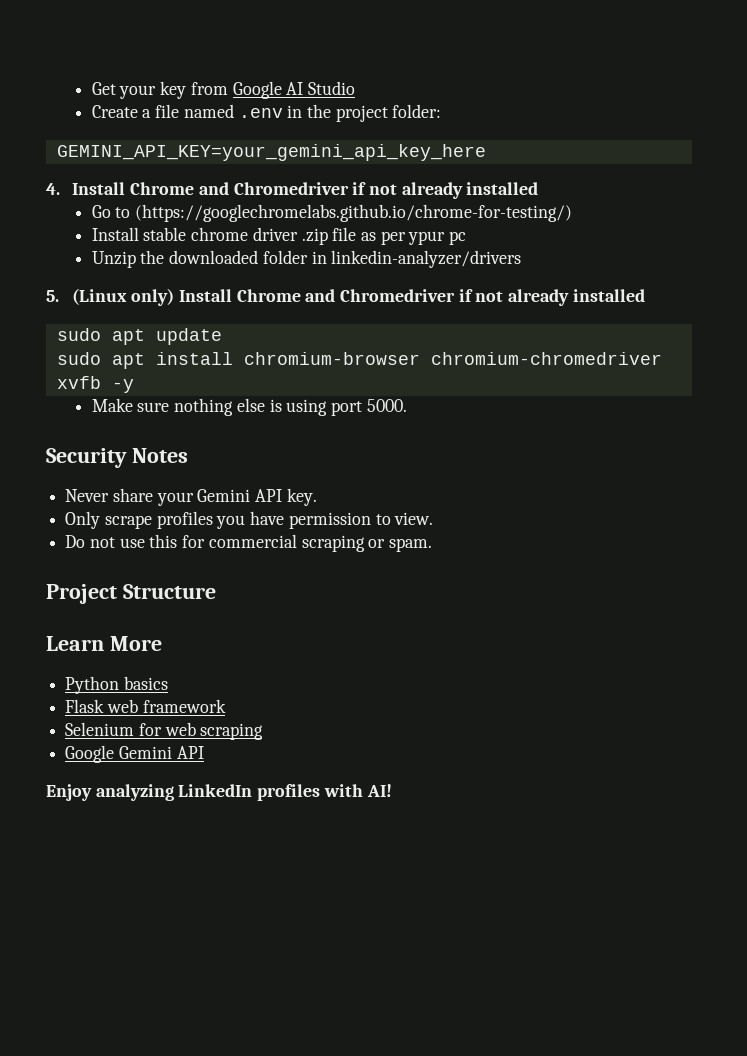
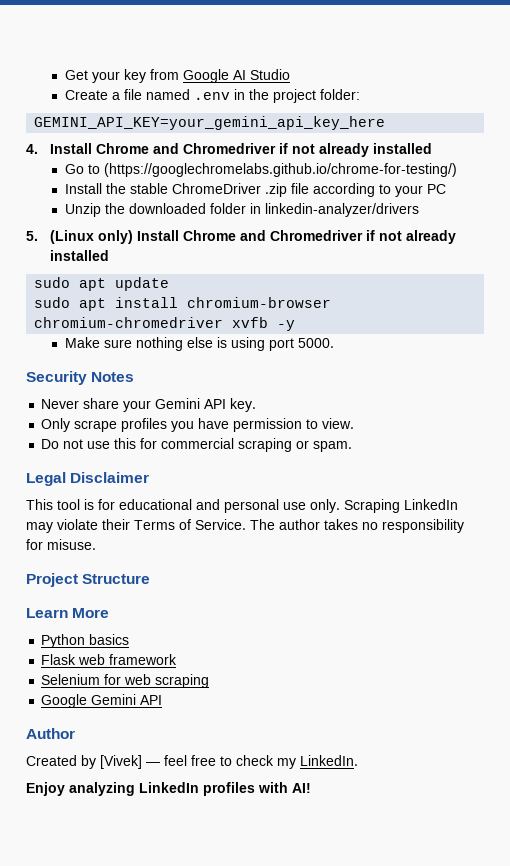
[143,227,467,245] stable chrome driver .zip file as per ypur pc -> [106,183,447,197] the stable ChromeDriver .zip file according to your PC
(433, 545) none -> [26,472,150,486] [26,499,458,513] [26,519,464,533] [26,539,96,550] // Legal Disclaimer // This tool is for educational and personal use only. Scraping LinkedIn may violate their Terms of Service. The author takes no responsibility for misuse.
(204, 752) none -> [26,728,75,739] [26,755,358,769] // Author // Created by [Vivek] — feel free to check my LinkedIn.

